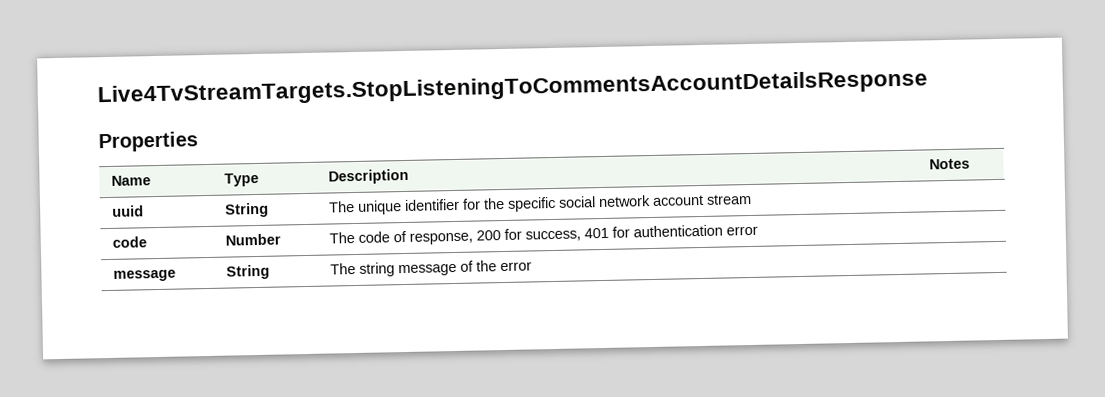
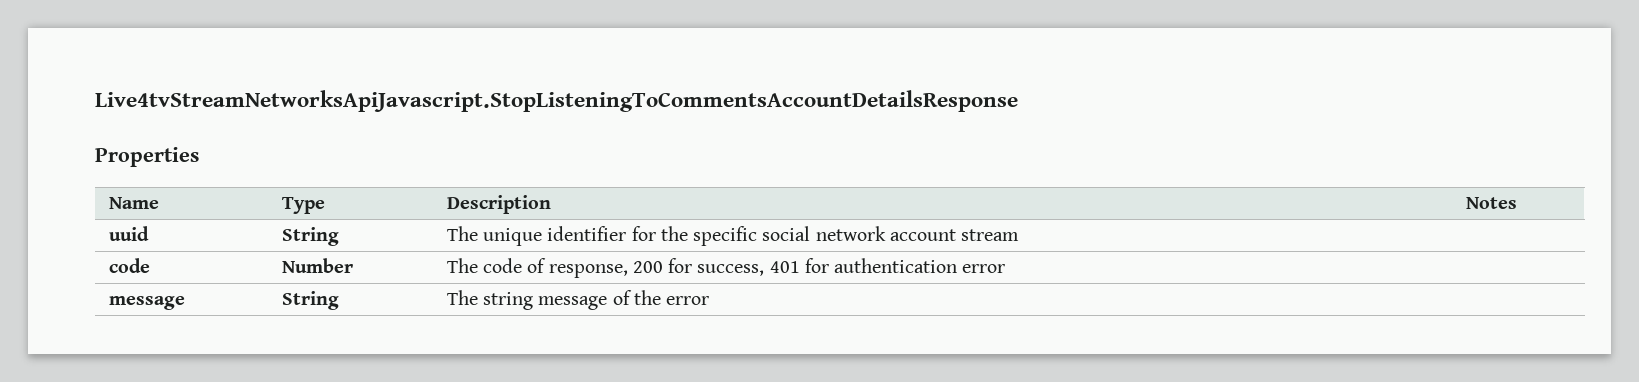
[97,69,928,108] Live4TvStreamTargets.StopListeningToCommentsAccountDetailsResponse -> [95,90,1018,112] Live4tvStreamNetworksApiJavascript.StopListeningToCommentsAccountDetailsResponse

